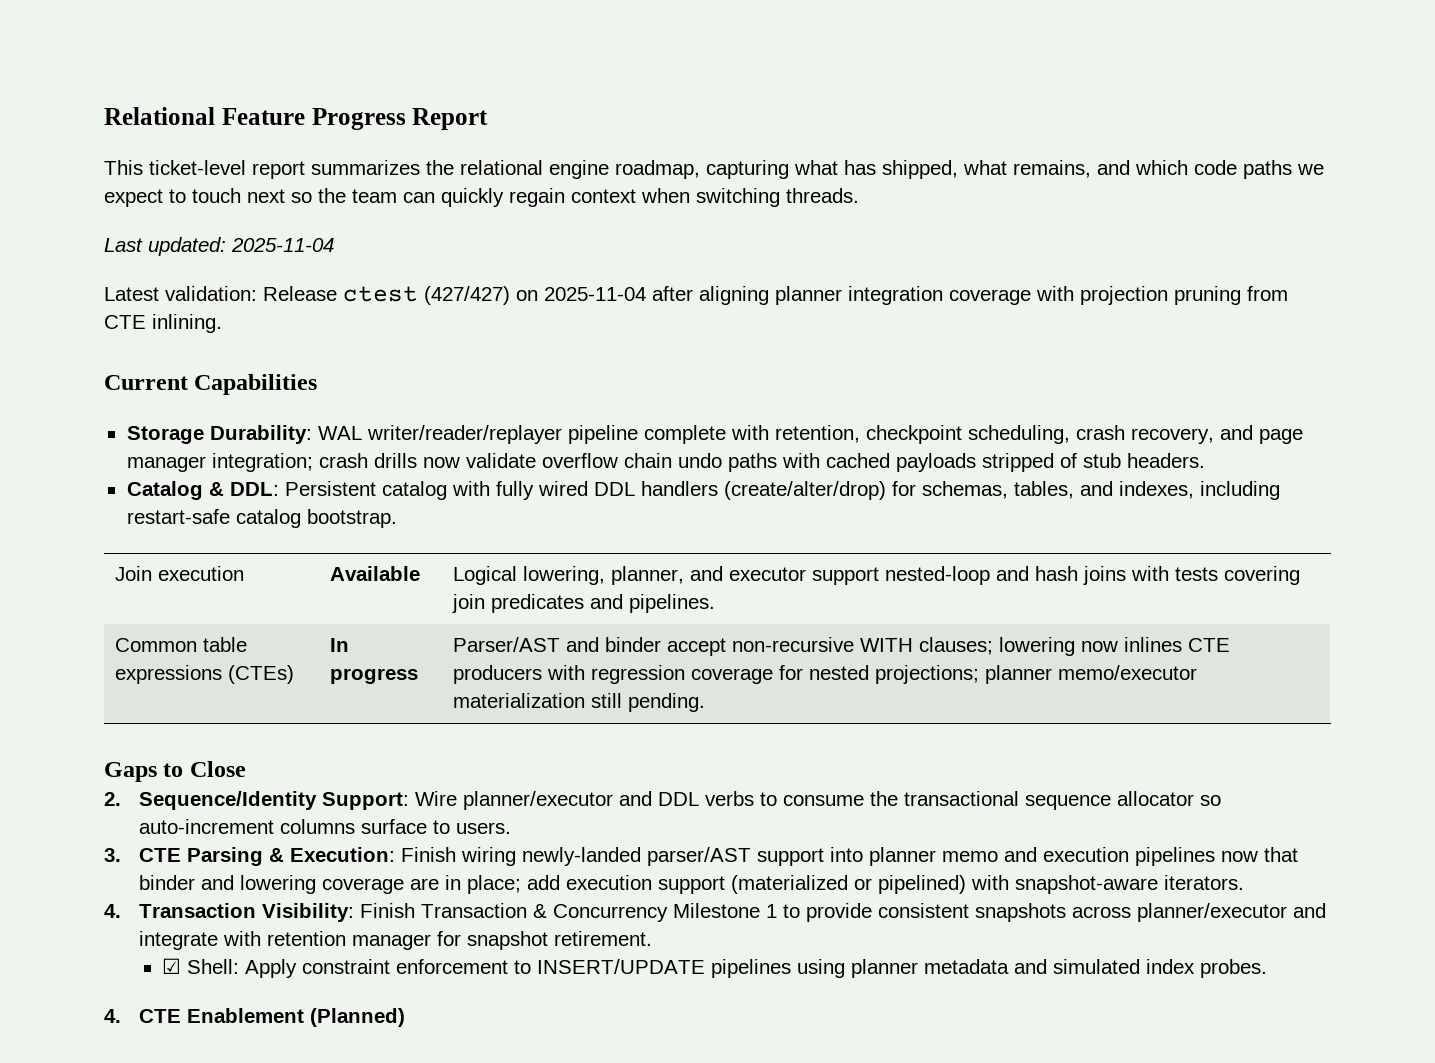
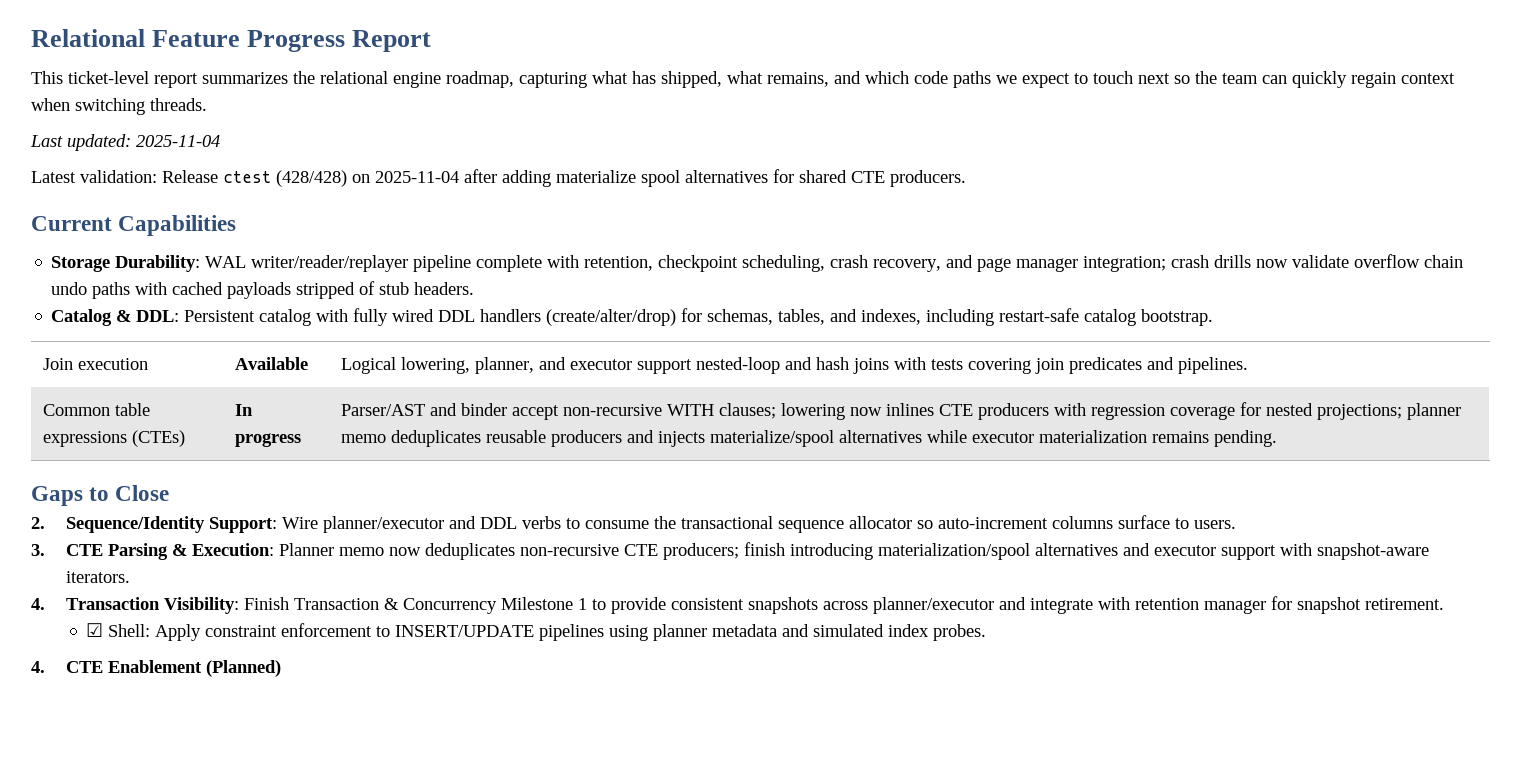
[424,286,510,305] (427/427) -> [276,170,347,187] (428/428)
[699,286,1288,305] [104,314,222,333] aligning planner integration coverage with projection pruning from CTE inlining. -> [502,169,966,187] adding materialize spool alternatives for shared CTE producers.
[1058,665,1198,680] [453,693,623,708] memo/executor materialization still -> [340,430,1209,447] memo deduplicates reusable producers and injects materialize/spool alternatives while executor materialization remains
[401,847,1299,866] [139,875,967,894] Finish wiring newly-landed parser/AST support into planner memo and execution pipelines now that binder and lowering coverage are in place; add execution support (materialized or pipelined) -> [278,542,1276,560] Planner memo now deduplicates non-recursive CTE producers; finish introducing materialization/spool alternatives and executor support

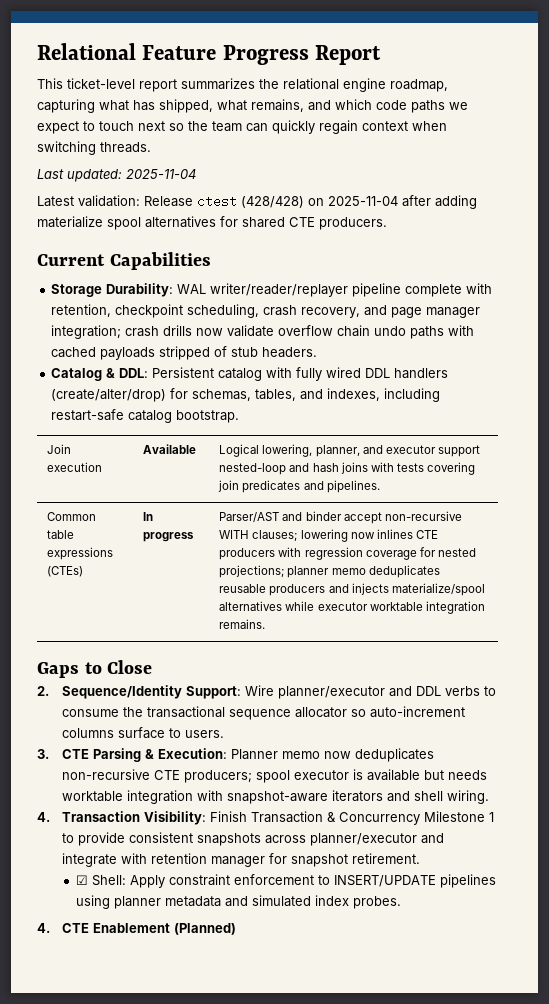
[1038,430,1277,447] materialization remains pending. -> [369,601,485,614] [219,619,266,629] worktable integration remains.
[743,542,1429,560] [65,571,130,583] finish introducing materialization/spool alternatives and executor support with snapshot-aware iterators. -> [255,769,487,783] [61,790,489,804] spool executor is available but needs worktable integration with snapshot-aware iterators and shell wiring.

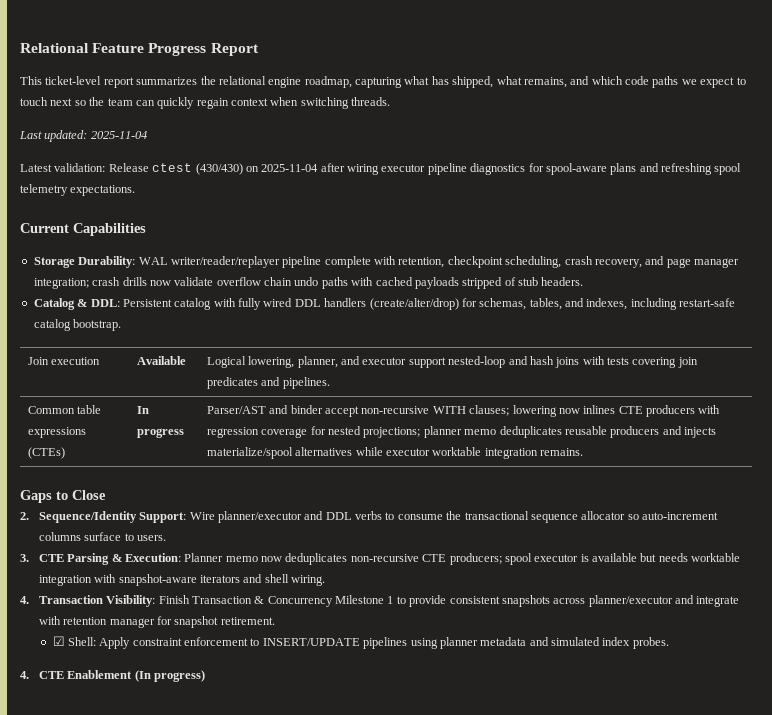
[241,196,304,208] (428/428) -> [195,163,243,175] (430/430)
[435,195,477,209] [37,216,387,230] adding materialize spool alternatives for shared CTE producers. -> [347,163,742,175] [20,184,136,196] wiring executor pipeline diagnostics for spool-aware plans and refreshing spool telemetry expectations.
[173,923,236,935] (Planned) -> [134,670,205,682] (In progress)

